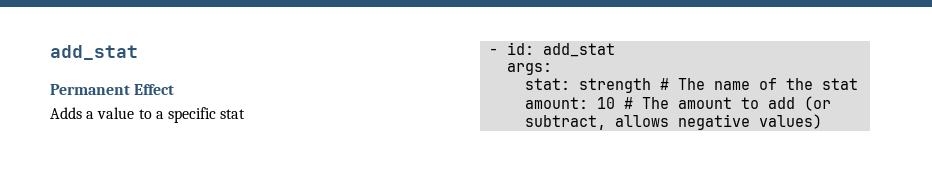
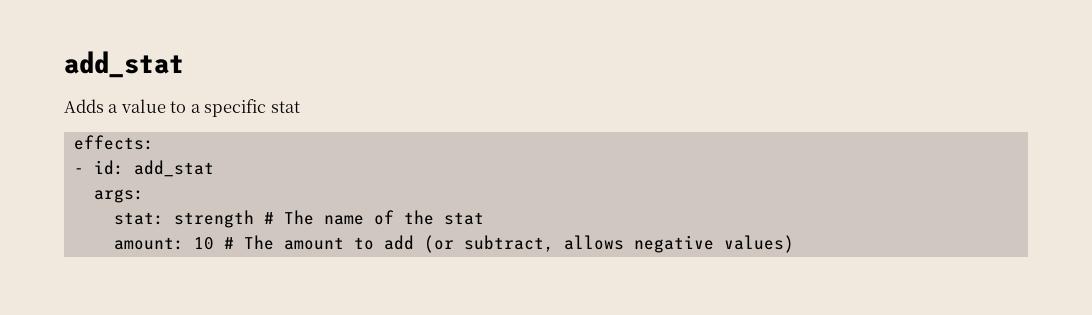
[50,45,138,60] [50,84,175,95] add_stat // Permanent Effect -> [64,51,184,78] add_stat
(246, 114) none -> [73,135,154,150] // effects:

